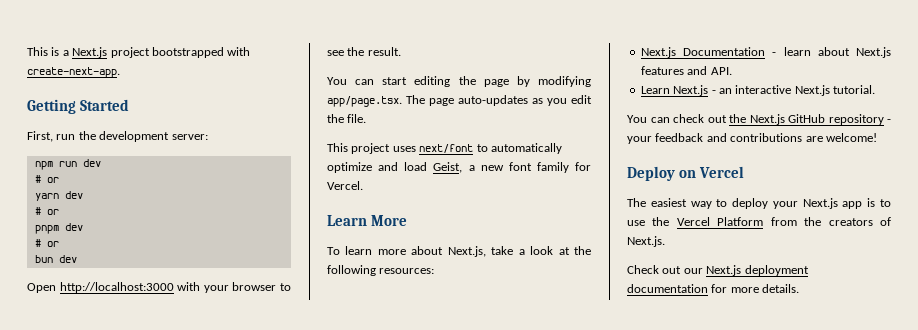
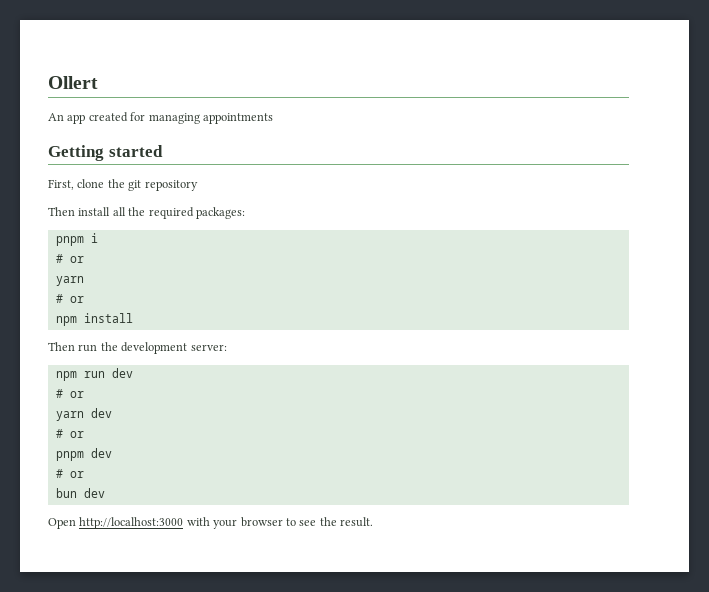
[27,47,251,58] [27,67,120,78] This is a Next.js project bootstrapped with create-next-app. -> [48,76,98,89] [48,112,273,124] Ollert // An app created for managing appointments
[80,99,130,111] Started -> [108,145,163,157] started
(53, 136) none -> [77,179,198,191] [48,207,245,219] [55,233,98,246] [55,254,84,263] [55,276,84,286] [55,294,84,303] [55,313,133,326] [48,342,75,351] clone the git repository // Then install all the required packages: // pnpm i // # or // yarn // # or // npm install // Then
[327,76,591,87] [327,95,592,107] [327,114,367,123] [327,143,562,154] [327,162,591,173] [327,181,363,190] [327,215,408,226] [327,246,591,257] [327,265,435,276] [640,47,891,58] [640,66,732,75] [640,85,875,96] [627,114,891,125] [627,133,877,144] [627,166,745,181] [627,198,891,209] [627,217,891,226] [627,236,665,247] [627,265,809,276] [627,284,800,293] // You can start editing the page by modifying app/page.tsx. The page auto-updates as you edit the file. // This project uses next/font to automatically optimize and load Geist, a new font family for Vercel. // Learn More // To learn more about Next.js, take a look at the following resources: // Next.js Documentation - learn about Next.js features and API. // Learn Next.js - an interactive Next.js tutorial. // You can check out the Next.js GitHub repository - your feedback and contributions are welcome! // Deploy on Vercel // The easiest way to deploy your Next.js app is to use the Vercel Platform from the creators of Next.js. // Check out our Next.js deployment documentation for more details. -> (373, 522) none

